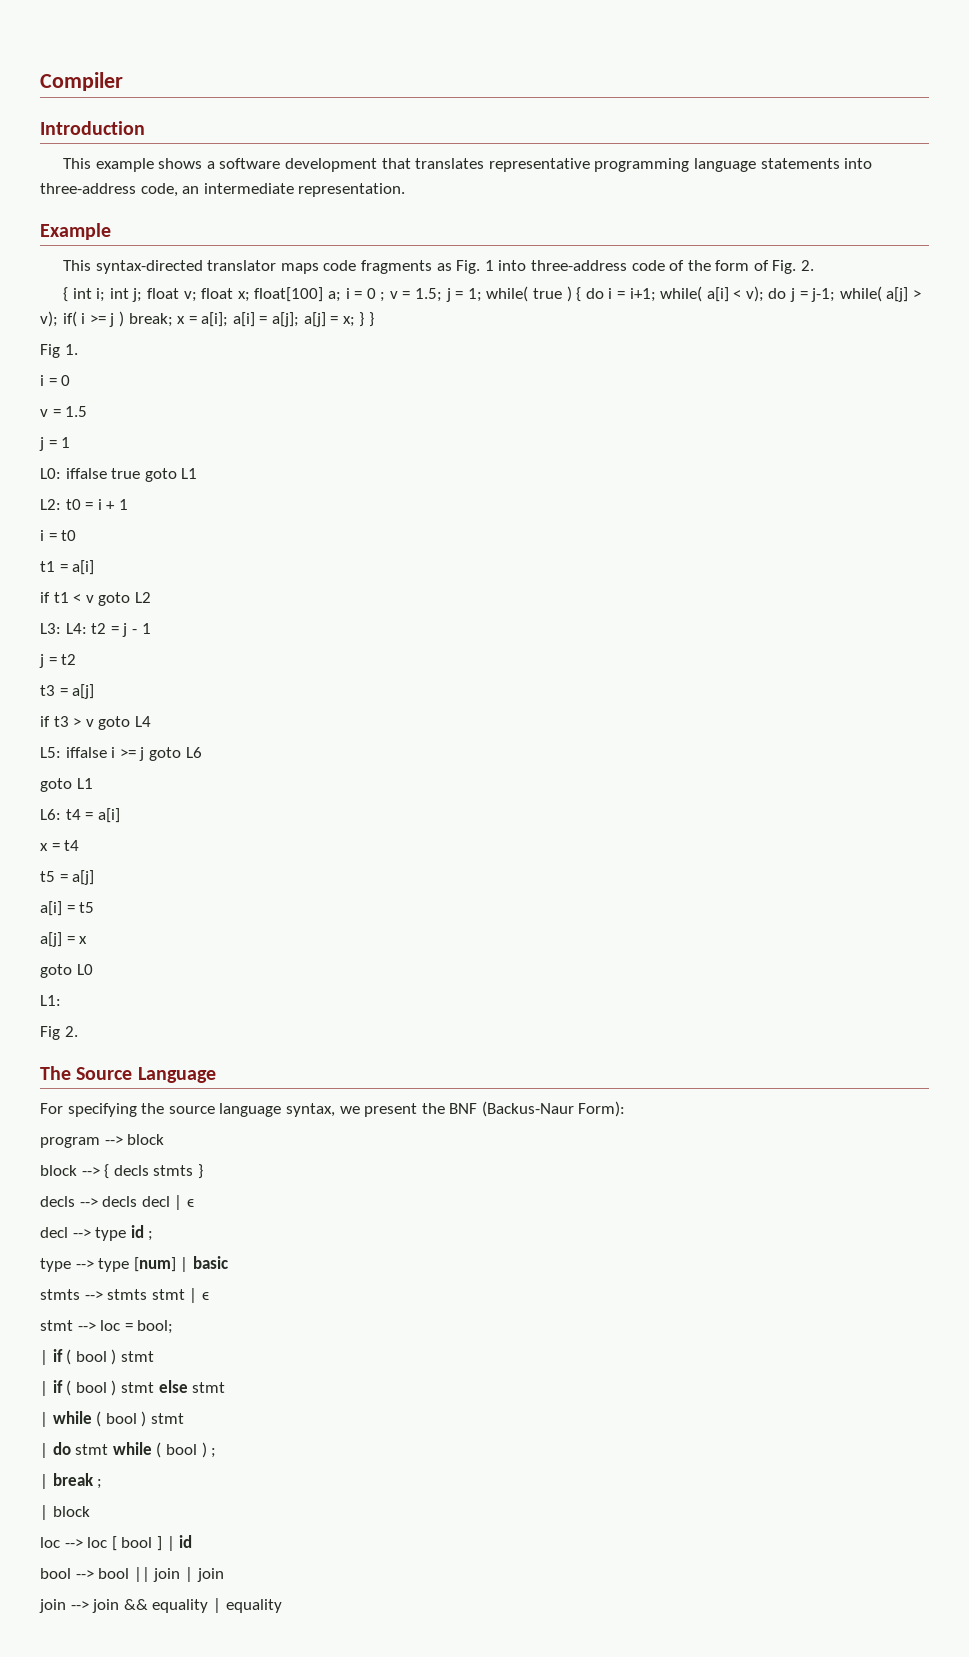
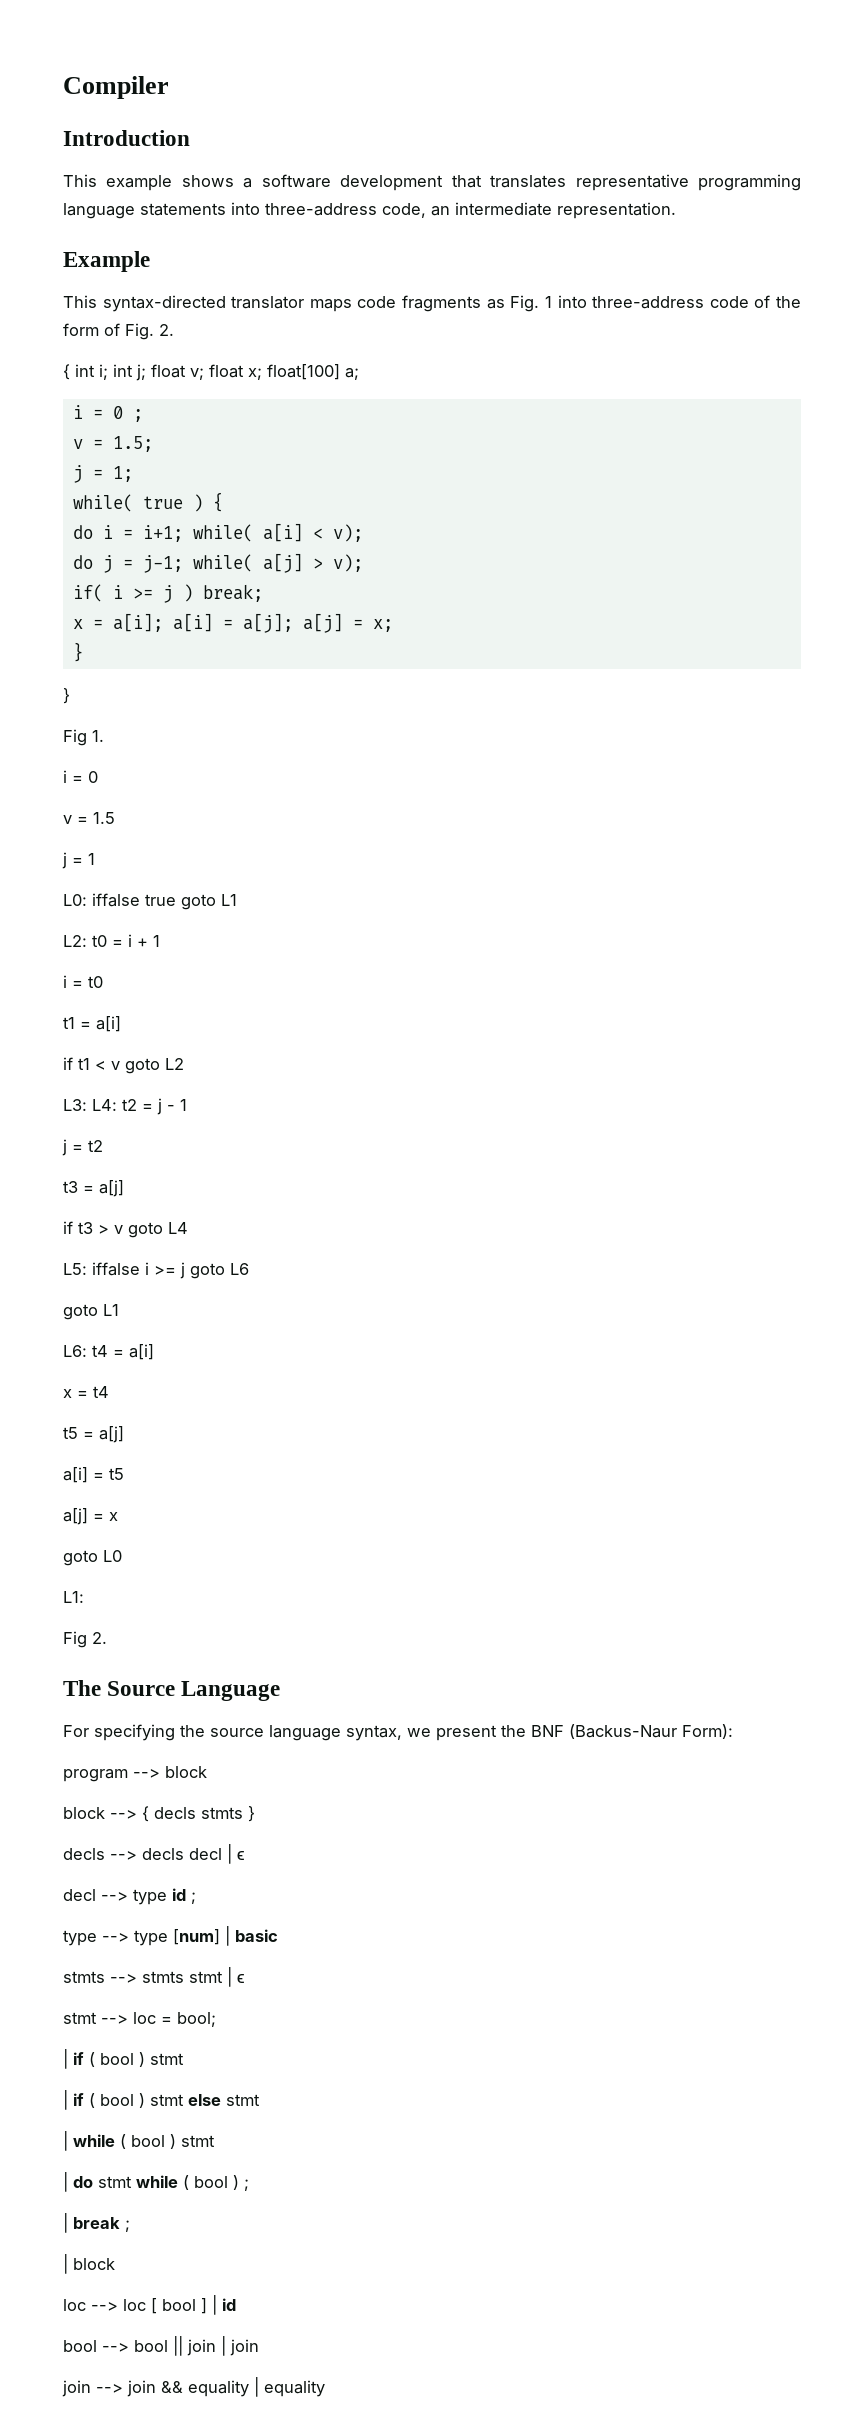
(341, 296) none -> (359, 374) //
(386, 297) none -> (143, 415) //
(443, 295) none -> (153, 444) //
(482, 295) none -> (133, 474) //
(582, 294) none -> (223, 502) //
(764, 294) none -> (363, 533) //
(58, 319) none -> (363, 563) //
(173, 320) none -> (263, 593) //
[359,312,365,327] } -> [72,642,83,662] // } //

